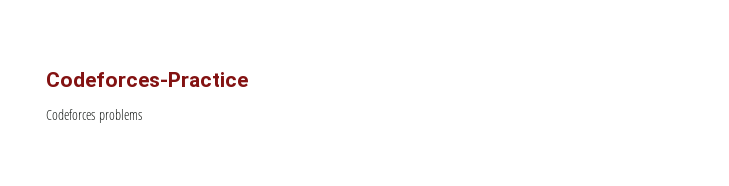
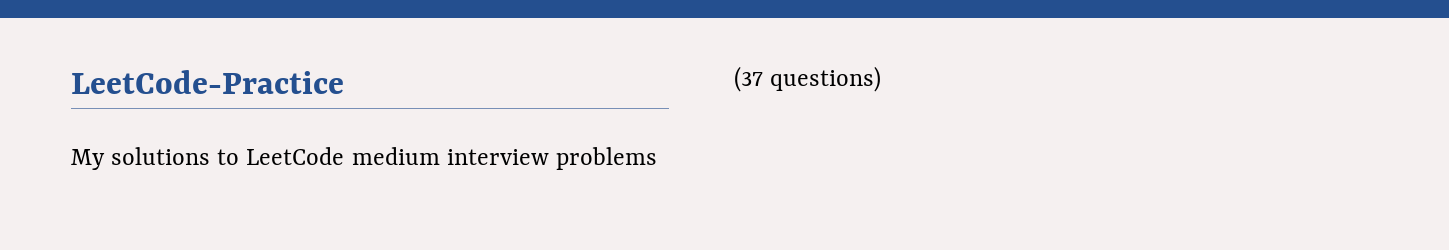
[46,72,248,87] [46,109,142,123] Codeforces-Practice // Codeforces problems -> [71,70,344,94] [71,147,657,170] [734,66,882,92] LeetCode-Practice // My solutions to LeetCode medium interview problems (37 questions)

